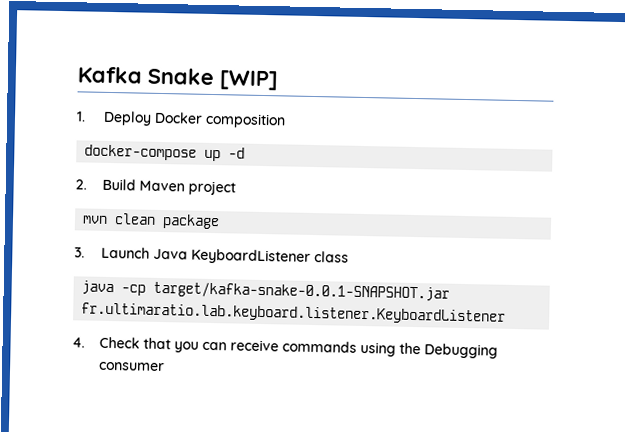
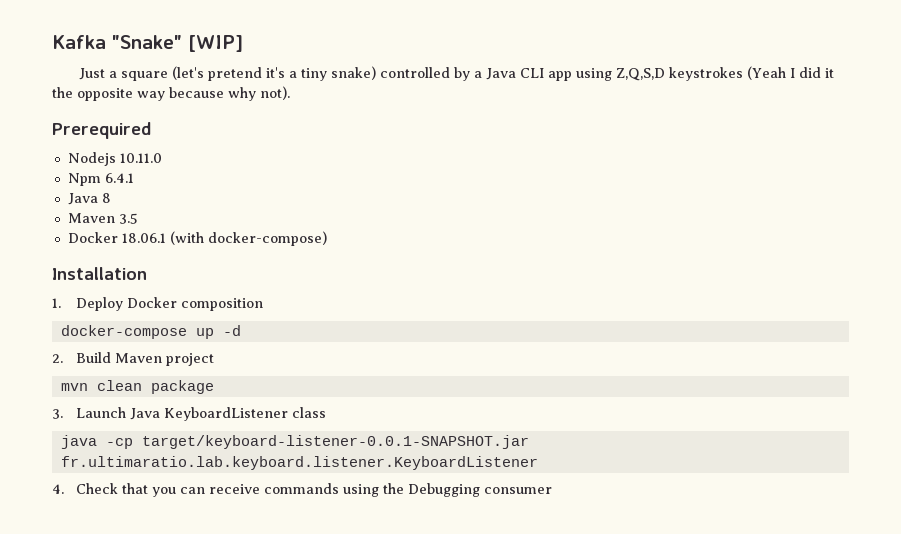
[147,67,215,86] Snake -> [112,35,182,49] "Snake"
(278, 80) none -> [79,66,834,81] [52,86,290,101] [52,122,151,139] [67,152,162,166] [67,173,134,186] [67,193,111,205] [67,213,138,224] [67,231,327,246] [52,267,147,280] // Just a square (let's pretend it's a tiny snake) controlled by a Java CLI app using Z,Q,S,D keystrokes (Yeah I did it the opposite way because why not). // Prerequired // Nodejs 10.11.0 // Npm 6.4.1 // Java 8 // Maven 3.5 // Docker 18.06.1 (with docker-compose) // Installation
[153,281,451,302] target/kafka-snake-0.0.1-SNAPSHOT.jar -> [141,435,529,449] target/keyboard-listener-0.0.1-SNAPSHOT.jar

